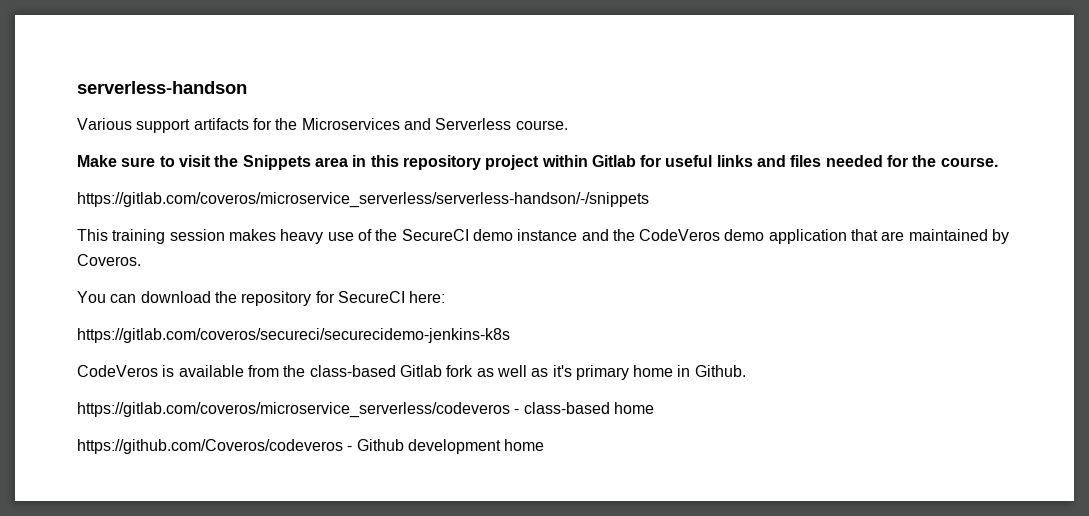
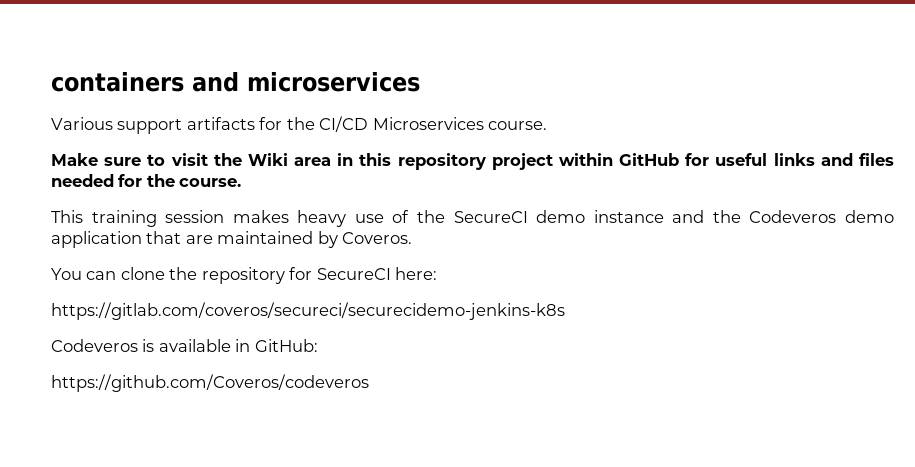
[77,81,247,94] serverless-handson -> [51,72,420,92] containers and microservices
[301,118,512,130] Microservices and Serverless -> [319,116,484,132] CI/CD Microservices
[242,155,311,170] Snippets -> [247,153,288,166] Wiki
[591,155,636,167] Gitlab -> [619,153,680,166] GitHub
[77,192,649,208] // https://gitlab.com/coveros/microservice_serverless/serverless-handson/-/snippets -> (242, 182) none
[639,229,721,241] CodeVeros -> [749,210,837,223] Codeveros
[140,291,211,303] download -> [120,267,165,280] clone
[77,365,158,377] CodeVeros -> [51,339,138,352] Codeveros
[247,365,746,380] [77,402,654,418] [77,439,545,454] from the class-based Gitlab fork as well as it's primary home in Github. // https://gitlab.com/coveros/microservice_serverless/codeveros - class-based home // https://github.com/Coveros/codeveros - Github development home -> [235,339,318,352] [51,374,369,392] in GitHub: // https://github.com/Coveros/codeveros

